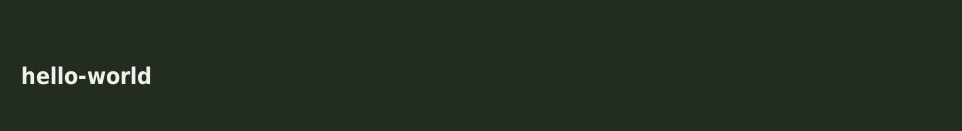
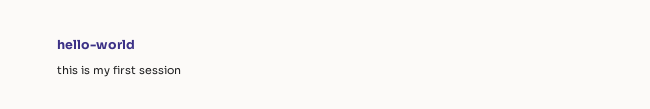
(152, 75) none -> [57,65,181,77] // this is my first session

